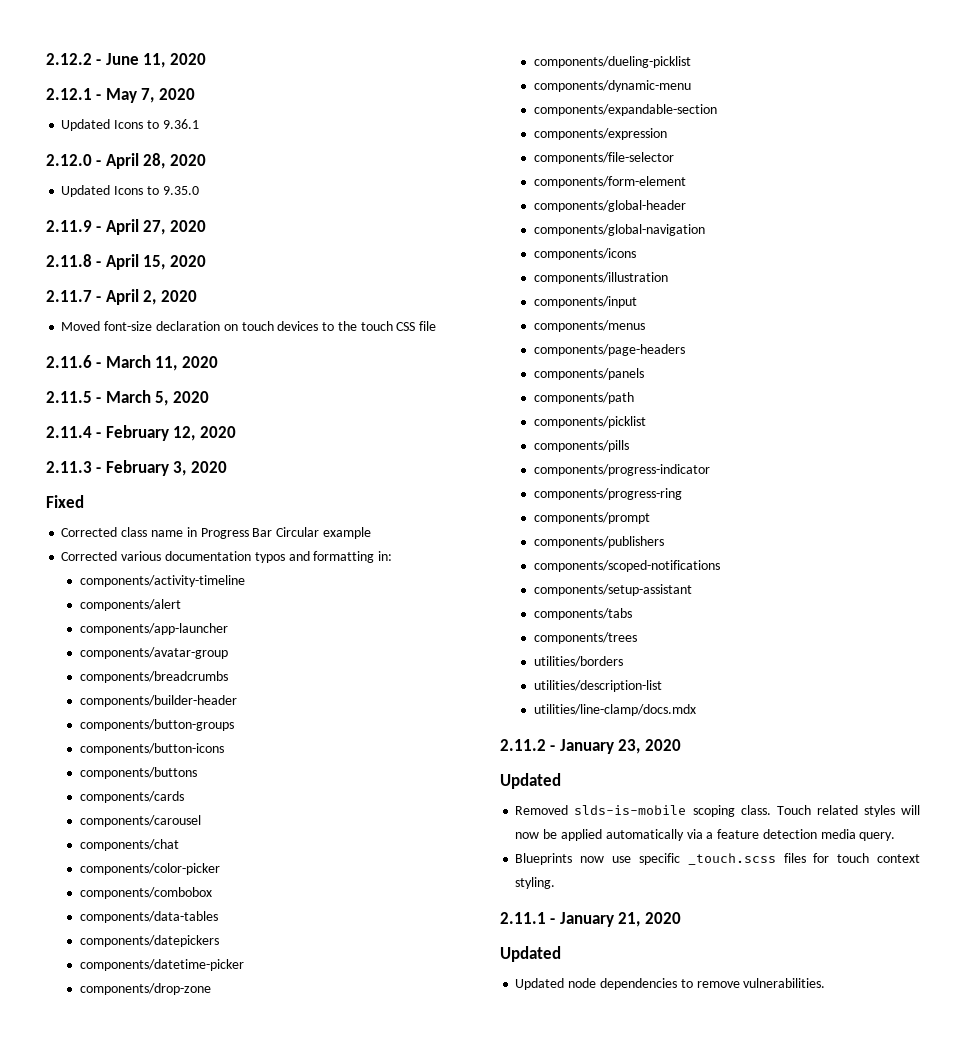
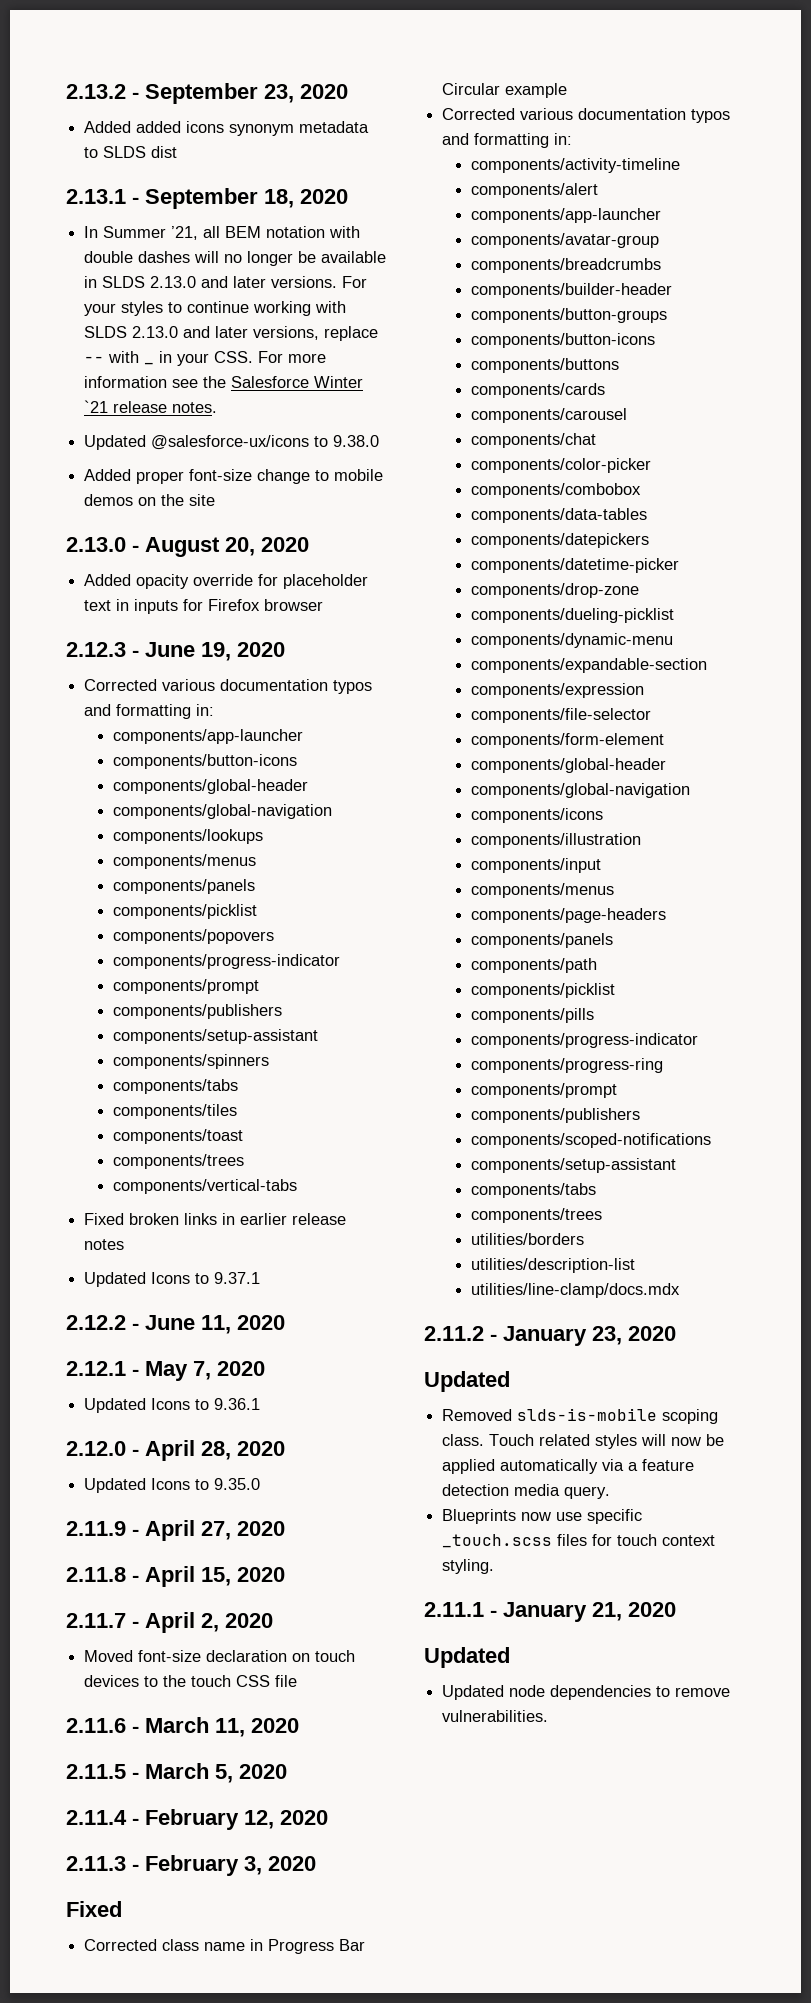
(46, 59) none -> [66,83,348,104] [84,121,370,136] [84,146,178,158] [66,188,348,209] [84,226,361,240] [84,251,387,266] [84,276,368,288] [84,301,347,316] [84,326,379,341] [84,351,327,366] [84,376,364,388] [84,400,218,413] [84,435,380,450] [84,469,384,484] [84,494,216,506] [66,537,309,557] [84,574,369,589] [84,599,324,614] [66,642,285,661] [84,679,373,694] [84,704,215,719] [112,729,303,744] [112,754,297,769] [112,779,308,794] [112,804,332,819] [112,829,263,844] [112,854,256,869] [112,879,255,894] [112,904,257,919] [112,929,274,944] [112,954,340,969] [112,979,259,994] [112,1004,282,1019] [112,1029,318,1044] [112,1054,269,1069] [112,1079,238,1094] [112,1104,237,1119] [112,1129,243,1144] [112,1154,244,1169] [112,1179,297,1194] [84,1213,347,1225] [84,1239,125,1250] [84,1272,261,1287] 2.13.2 - September 23, 2020 // Added added icons synonym metadata to SLDS dist // 2.13.1 - September 18, 2020 // In Summer ’21, all BEM notation with double dashes will no longer be available in SLDS 2.13.0 and later versions. For your styles to continue working with SLDS 2.13.0 and later versions, replace -- with _ in your CSS. For more information see the Salesforce Winter `21 release notes. // Updated @salesforce-ux/icons to 9.38.0 // Added proper font-size change to mobile demos on the site // 2.13.0 - August 20, 2020 // Added opacity override for placeholder text in inputs for Firefox browser // 2.12.3 - June 19, 2020 // Corrected various documentation typos and formatting in: // components/app-launcher // components/button-icons // components/global-header // components/global-navigation // components/lookups // components/menus // components/panels // components/picklist // components/popovers // components/progress-indicator // components/prompt // components/publishers // components/setup-assistant // components/spinners // components/tabs // components/tiles // components/toast // components/trees // components/vertical-tabs // Fixed broken links in earlier release notes // Updated Icons to 9.37.1 //

